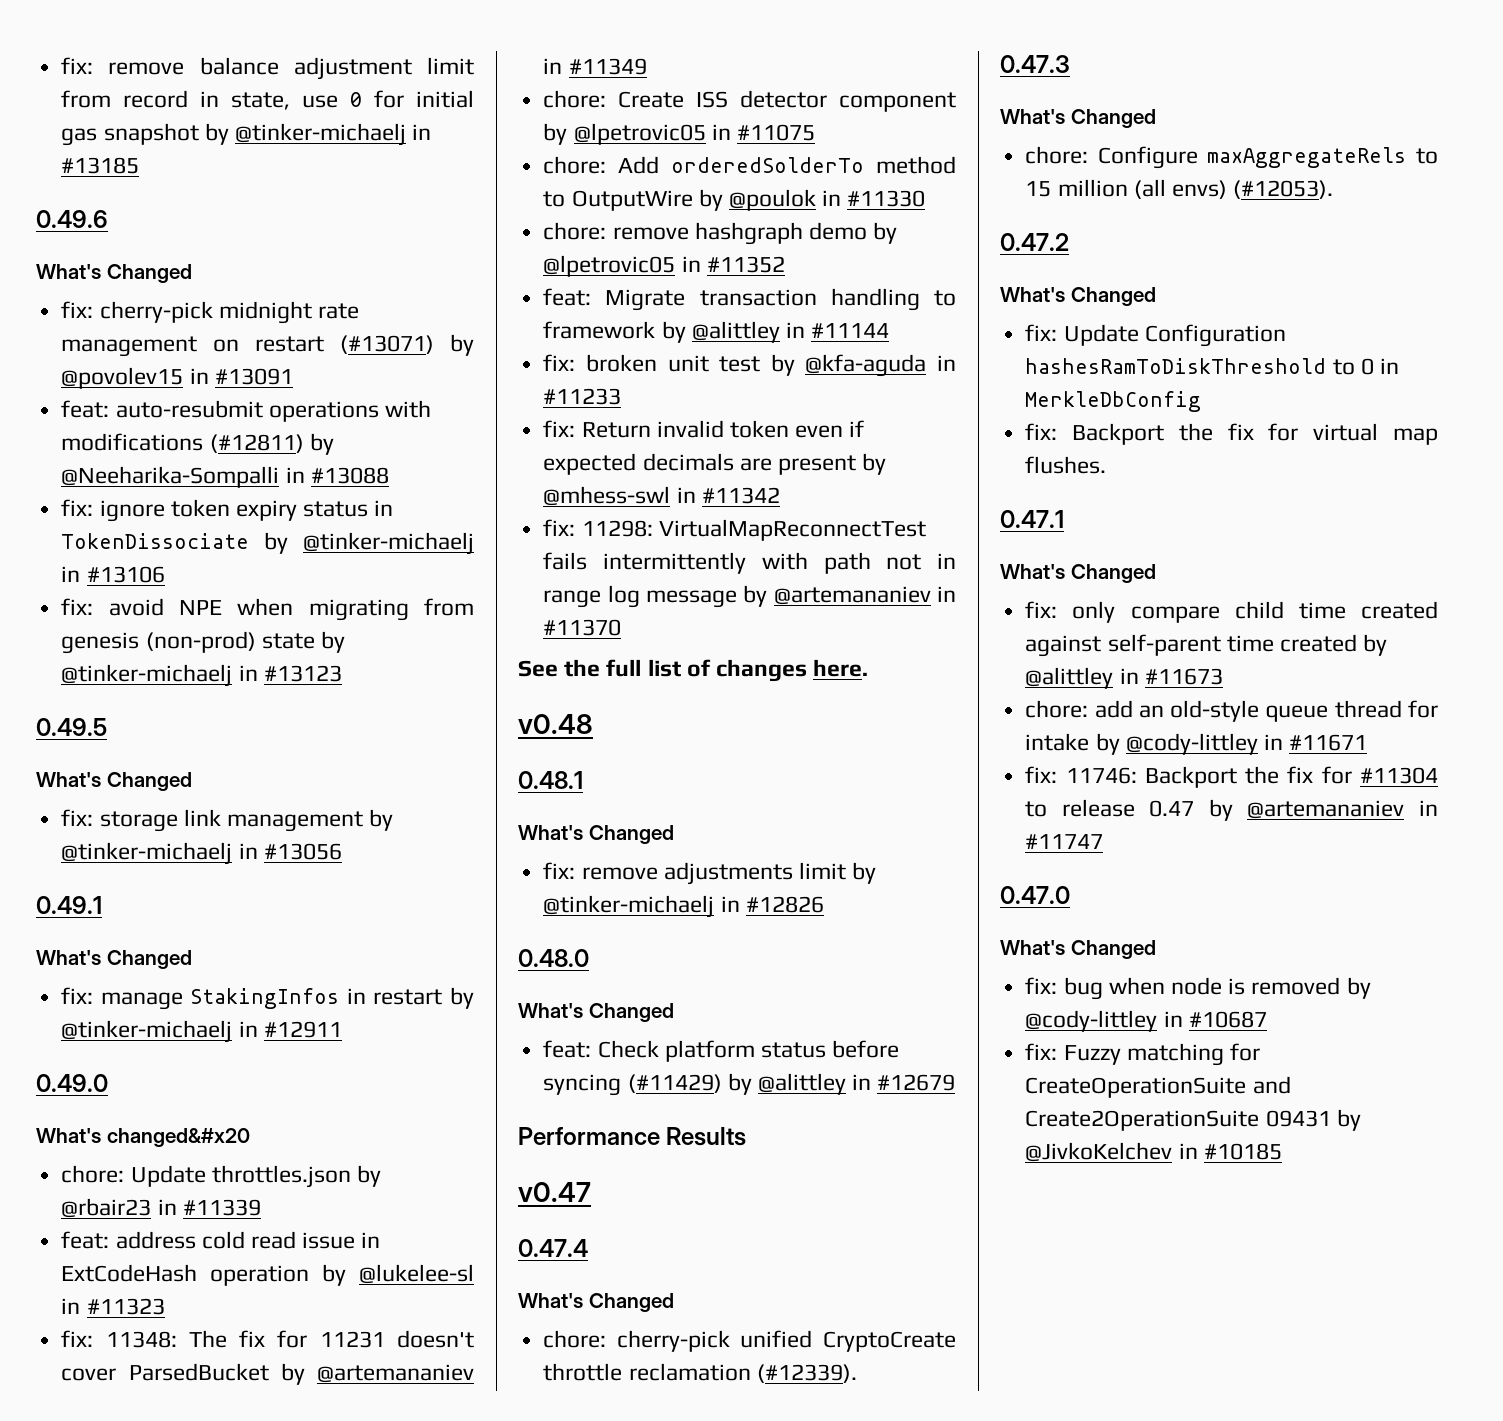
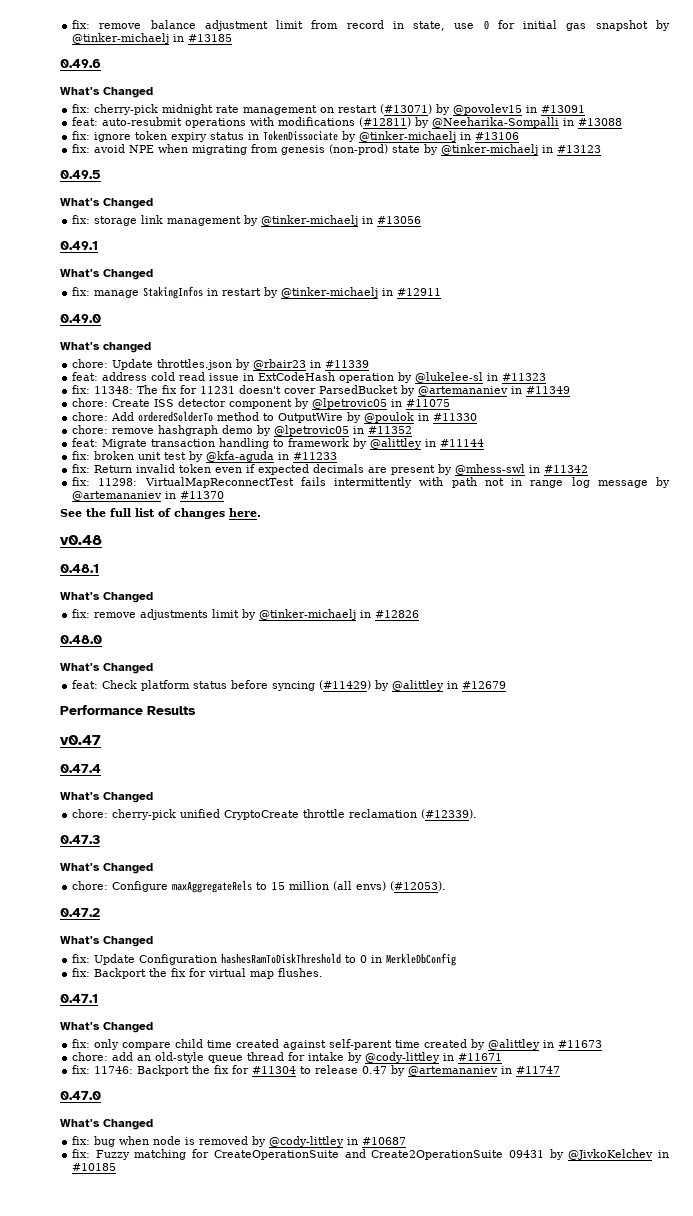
[106,1128,250,1147] changed&#x20 -> [103,342,151,353] changed

